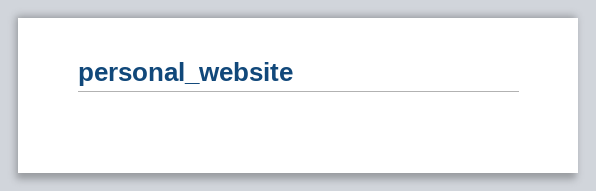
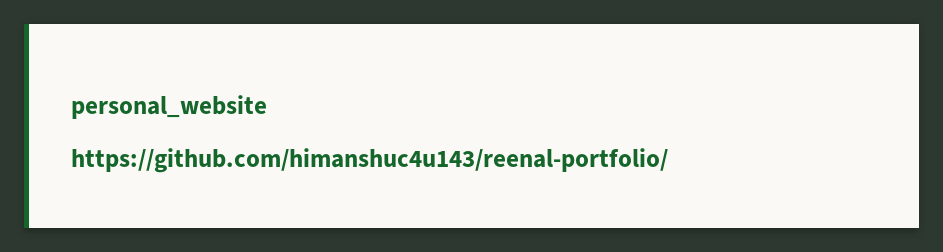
(293, 74) none -> [71,148,668,173] // https://github.com/himanshuc4u143/reenal-portfolio/

